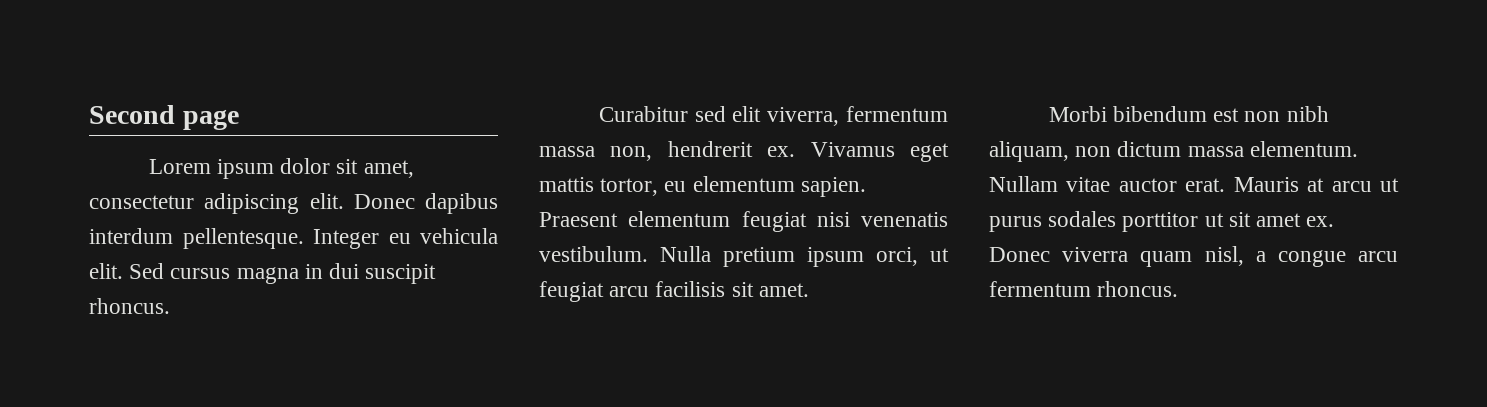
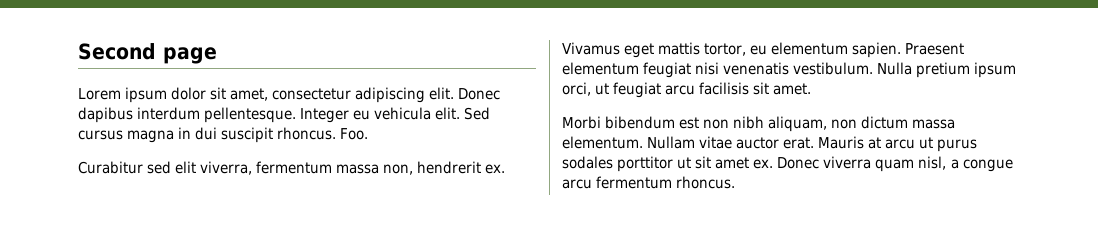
(170, 306) none -> [340,128,369,140] Foo.

